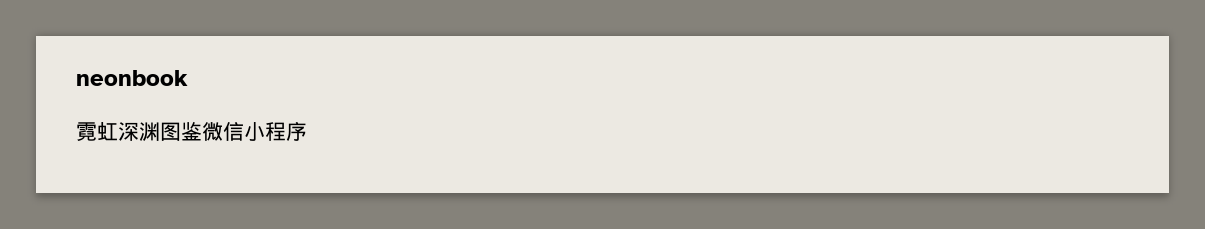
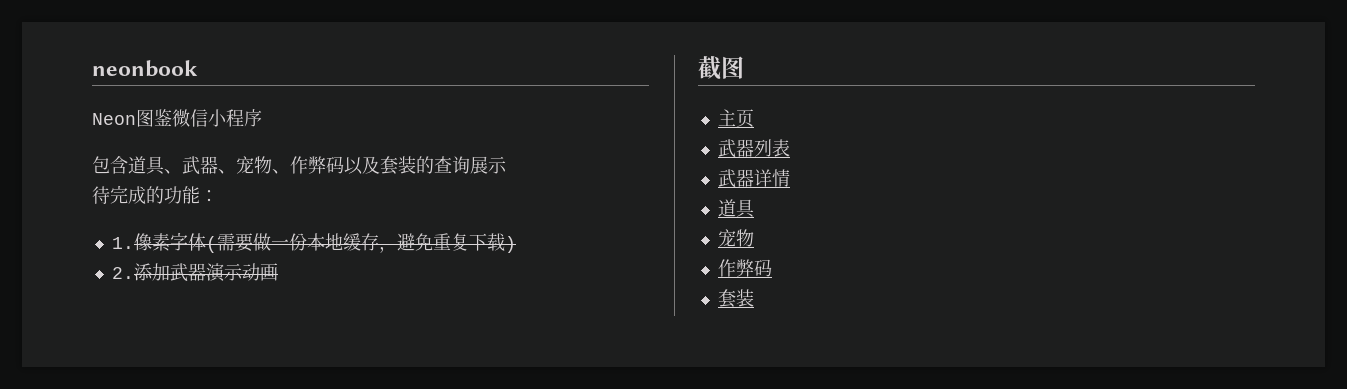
[76,122,160,141] 霓虹深渊 -> [92,113,136,125] Neon
(307, 131) none -> [92,156,507,175] [92,185,218,204] [111,232,516,253] [111,263,278,282] [698,56,744,80] [717,109,754,128] [717,139,790,158] [717,169,790,188] [717,199,755,218] [717,229,754,247] [717,259,772,277] [717,289,754,308] // 包含道具、武器、宠物、作弊码以及套装的查询展示 // 待完成的功能： // 1.像素字体(需要做一份本地缓存，避免重复下载) // 2.添加武器演示动画 // 截图 // 主页 // 武器列表 // 武器详情 // 道具 // 宠物 // 作弊码 // 套装

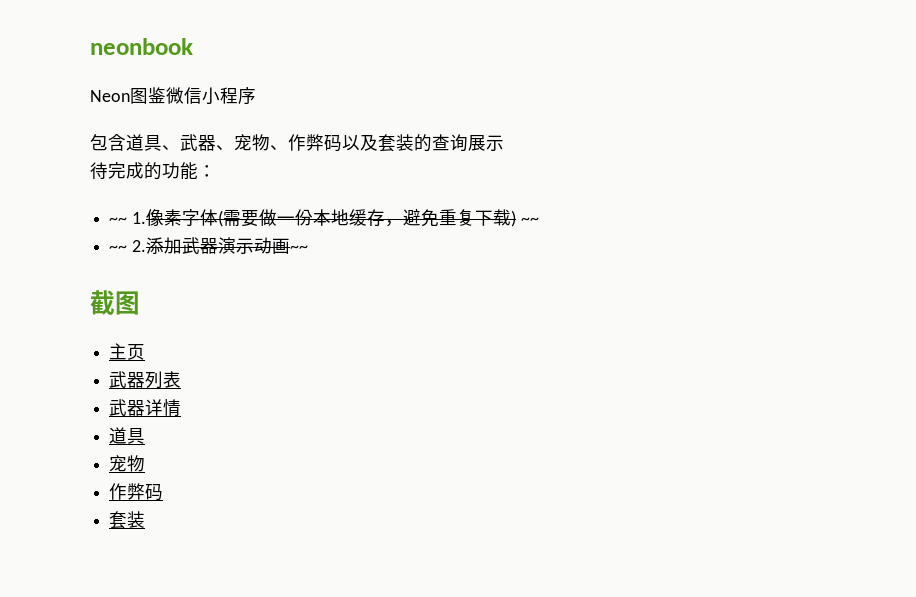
(218, 196) none -> [109,217,128,224] ~~
(516, 244) // -> [520,217,539,224] [109,245,128,252] ~~ // ~~
(278, 272) none -> [289,245,308,252] ~~

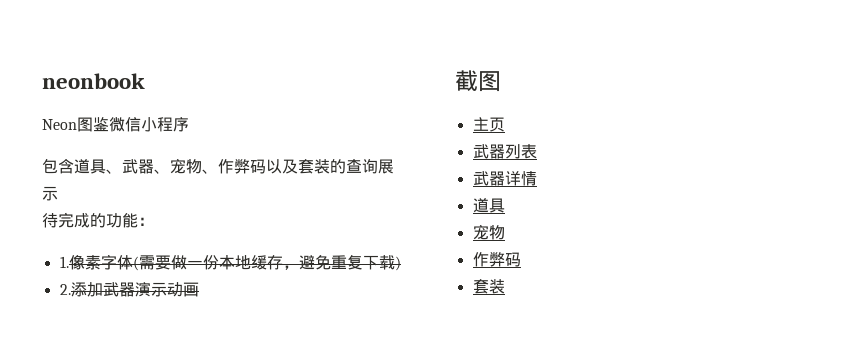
[109,217,128,224] ~~ -> (154, 221) none
[520,217,539,224] [109,245,128,252] ~~ // ~~ -> (401, 263) //
[289,245,308,252] ~~ -> (199, 289) none

